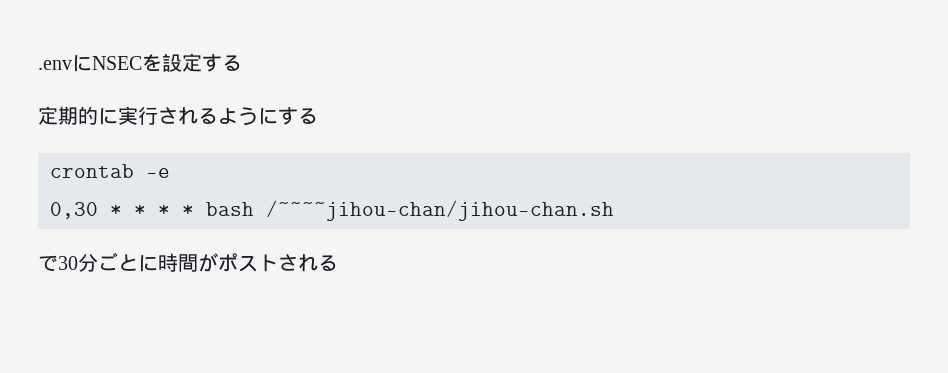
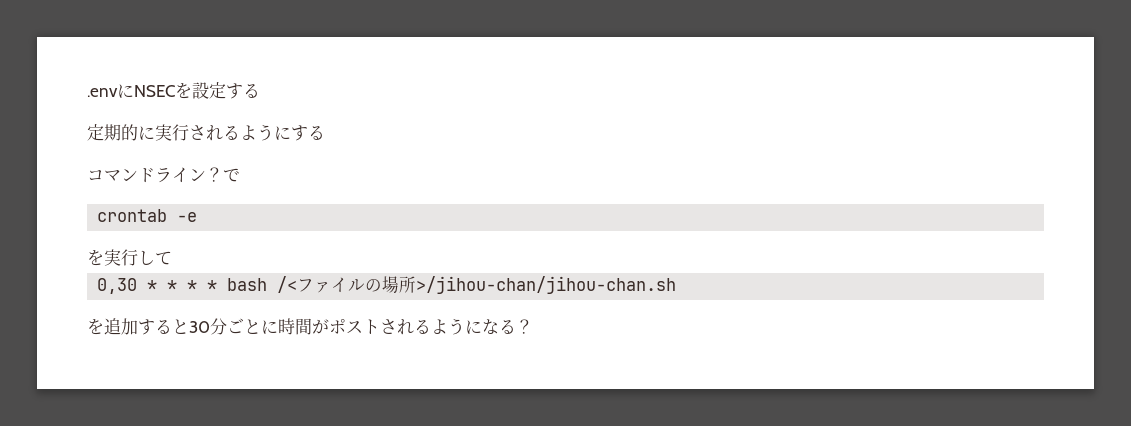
(318, 116) none -> [87,167,240,183] // コマンドライン？で
(170, 173) none -> [87,249,172,266] // を実行して
[266,200,614,221] [38,255,58,272] /~~~~jihou-chan/jihou-chan.sh // で -> [277,276,677,294] [87,318,189,335] /<ファイルの場所>/jihou-chan/jihou-chan.sh // を追加すると
(338, 263) none -> [431,318,533,335] ようになる？

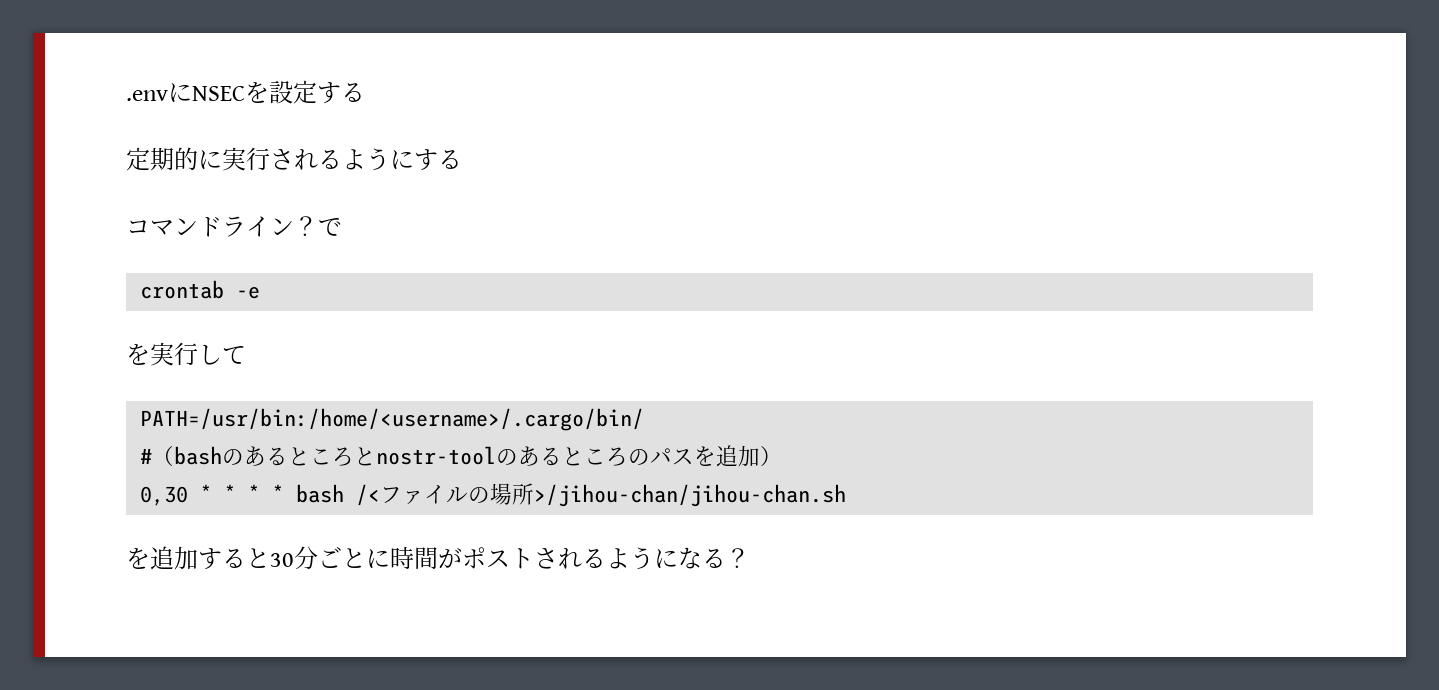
(172, 258) none -> [140,408,645,431] [140,445,783,467] // PATH=/usr/bin:/home/<username>/.cargo/bin/ // #（bashのあるところとnostr-toolのあるところのパスを追加）

